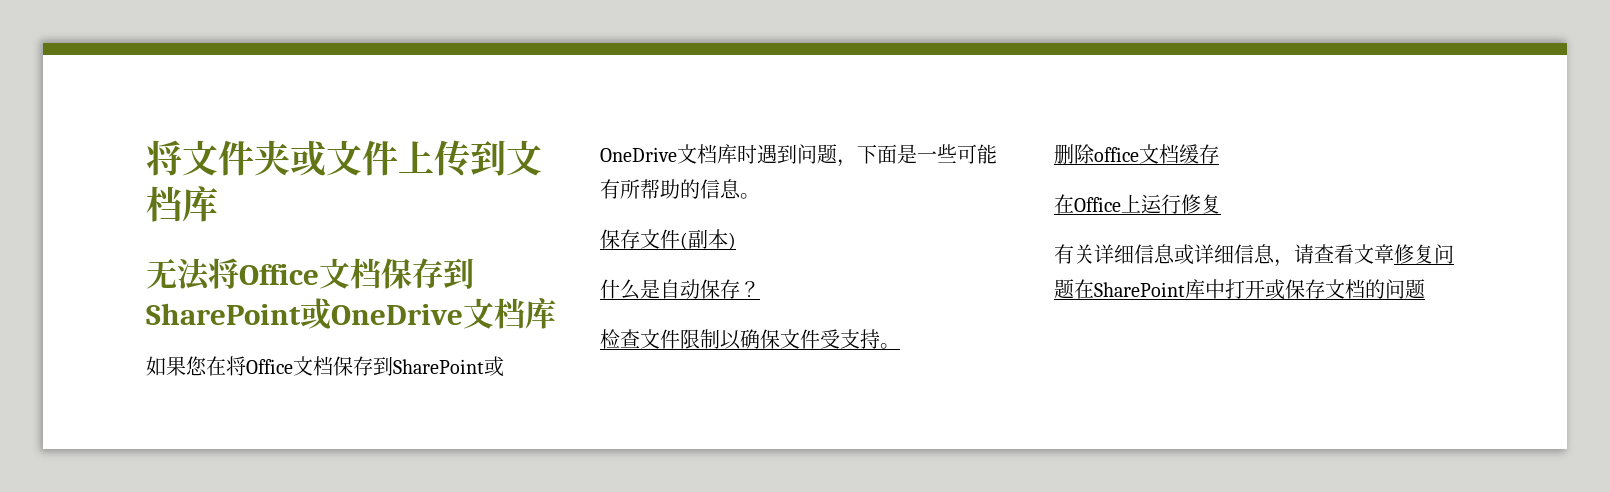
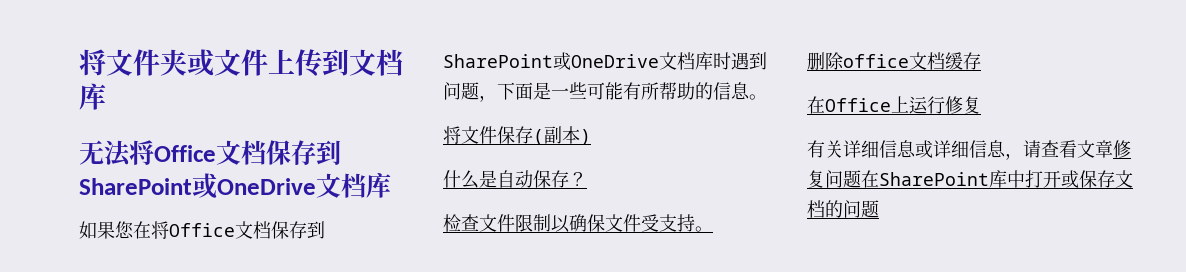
[600,229,680,249] 保存文件 -> [443,126,533,144] 将文件保存

